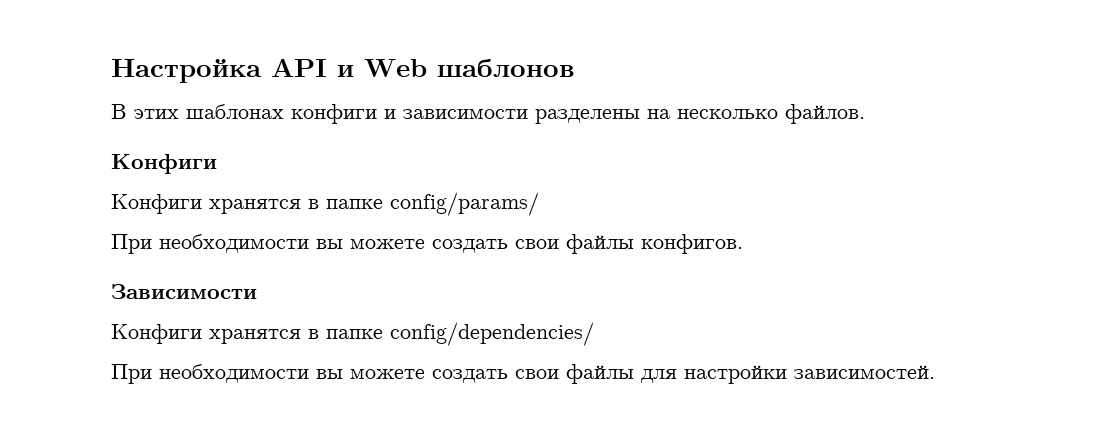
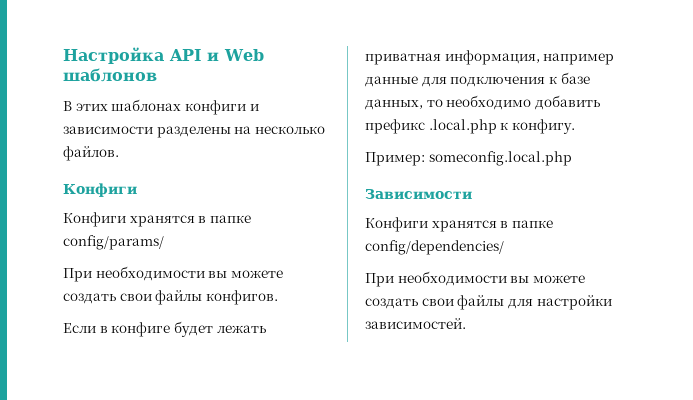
(743, 244) none -> [63,321,266,337] [365,50,615,65] [365,72,590,87] [365,95,600,110] [365,119,575,134] [365,151,572,166] // Если в конфиге будет лежать приватная информация, например данные для подключения к базе данных, то необходимо добавить префикс .local.php к конфигу. // Пример: someconfig.local.php

